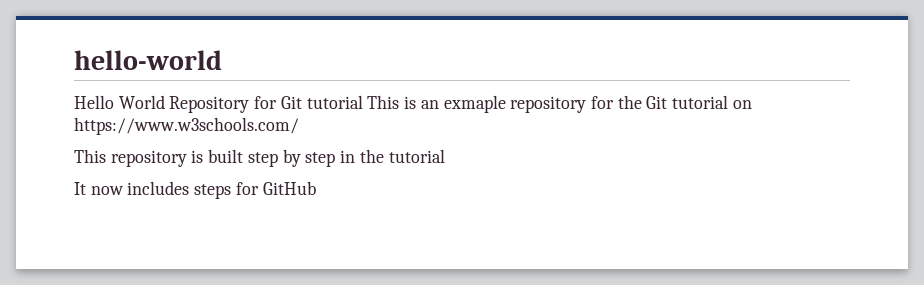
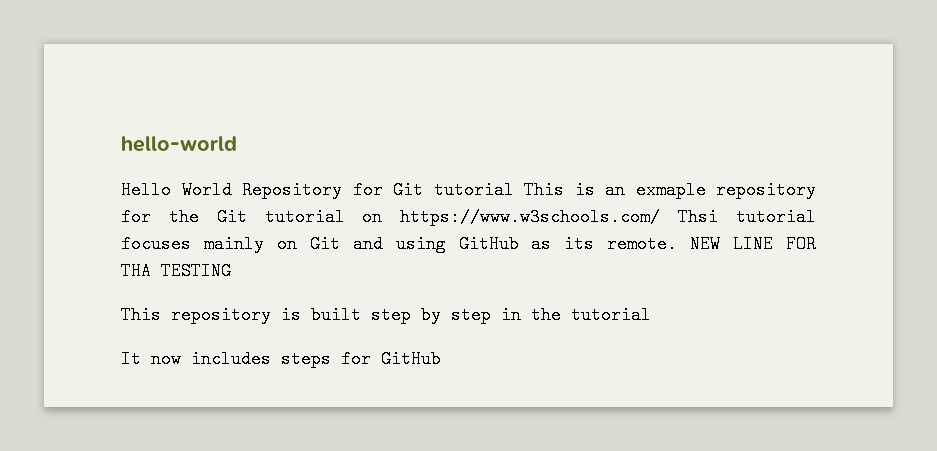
(299, 126) none -> [678,208,816,226] [121,235,816,253] [121,262,231,280] Thsi tutorial focuses mainly on Git and using GitHub as its remote. NEW LINE FOR THA TESTING

